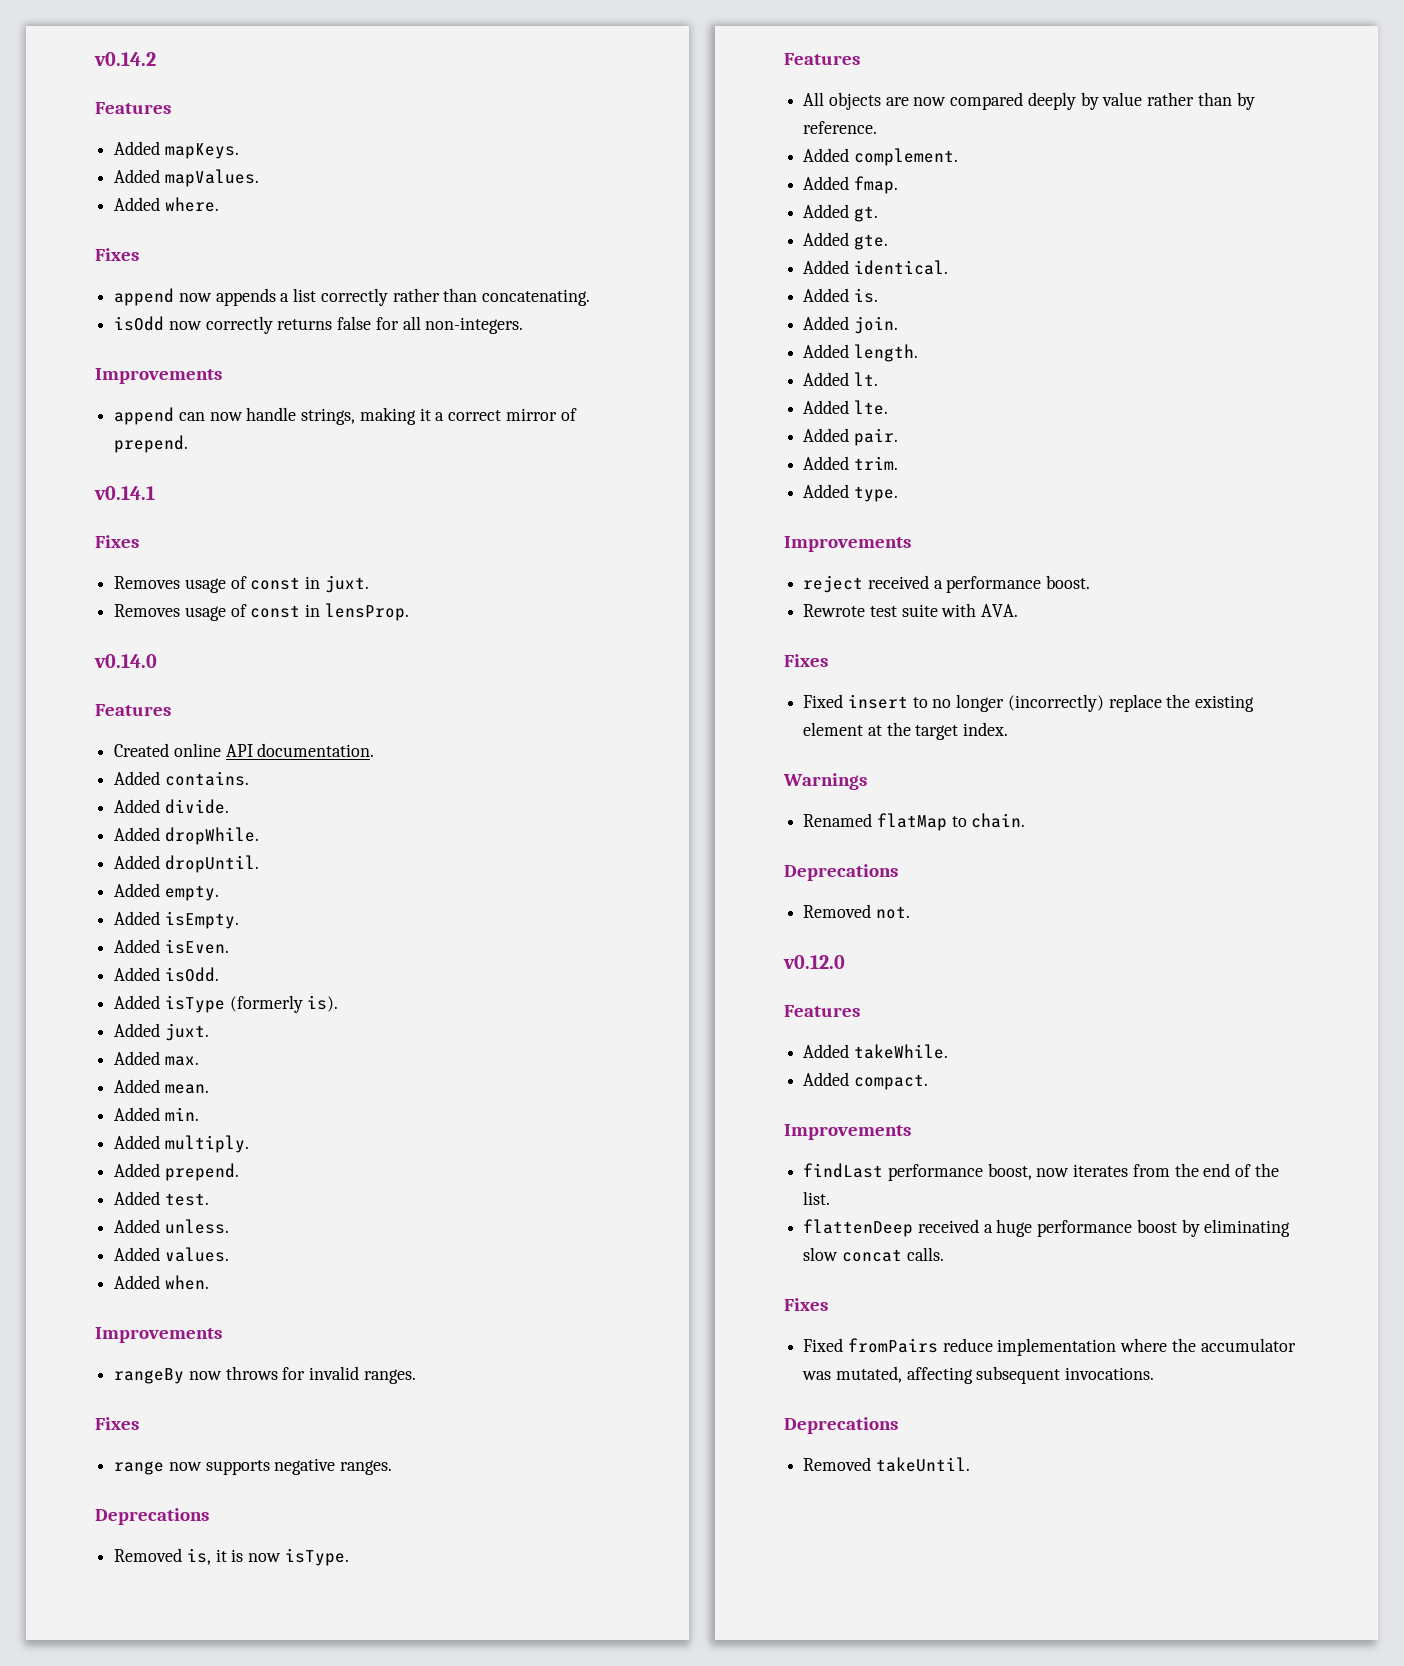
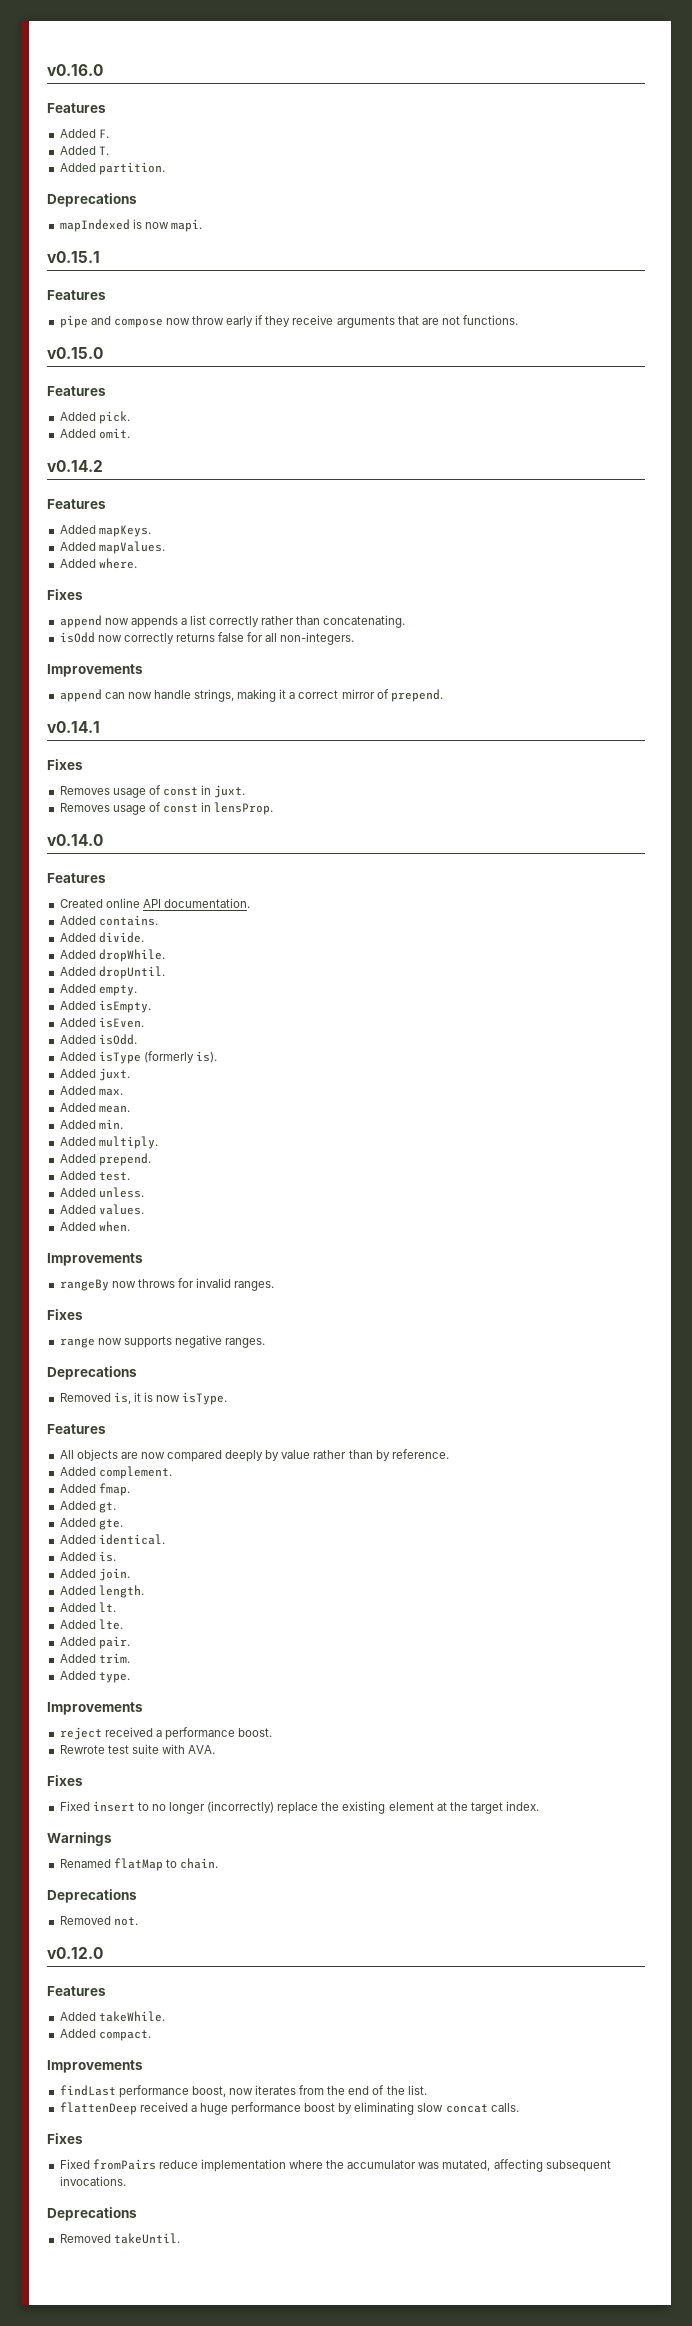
(94, 59) none -> [47,64,103,76] [47,103,106,113] [59,129,109,138] [59,146,109,155] [59,162,165,175] [47,193,137,207] [59,219,202,232] [47,251,100,263] [47,290,106,300] [59,315,519,328] [47,347,103,359] [47,386,106,396] [59,411,130,424] [59,428,130,439] v0.16.0 // Features // Added F. // Added T. // Added partition. // Deprecations // mapIndexed is now mapi. // v0.15.1 // Features // pipe and compose now throw early if they receive arguments that are not functions. // v0.15.0 // Features // Added pick. // Added omit. //

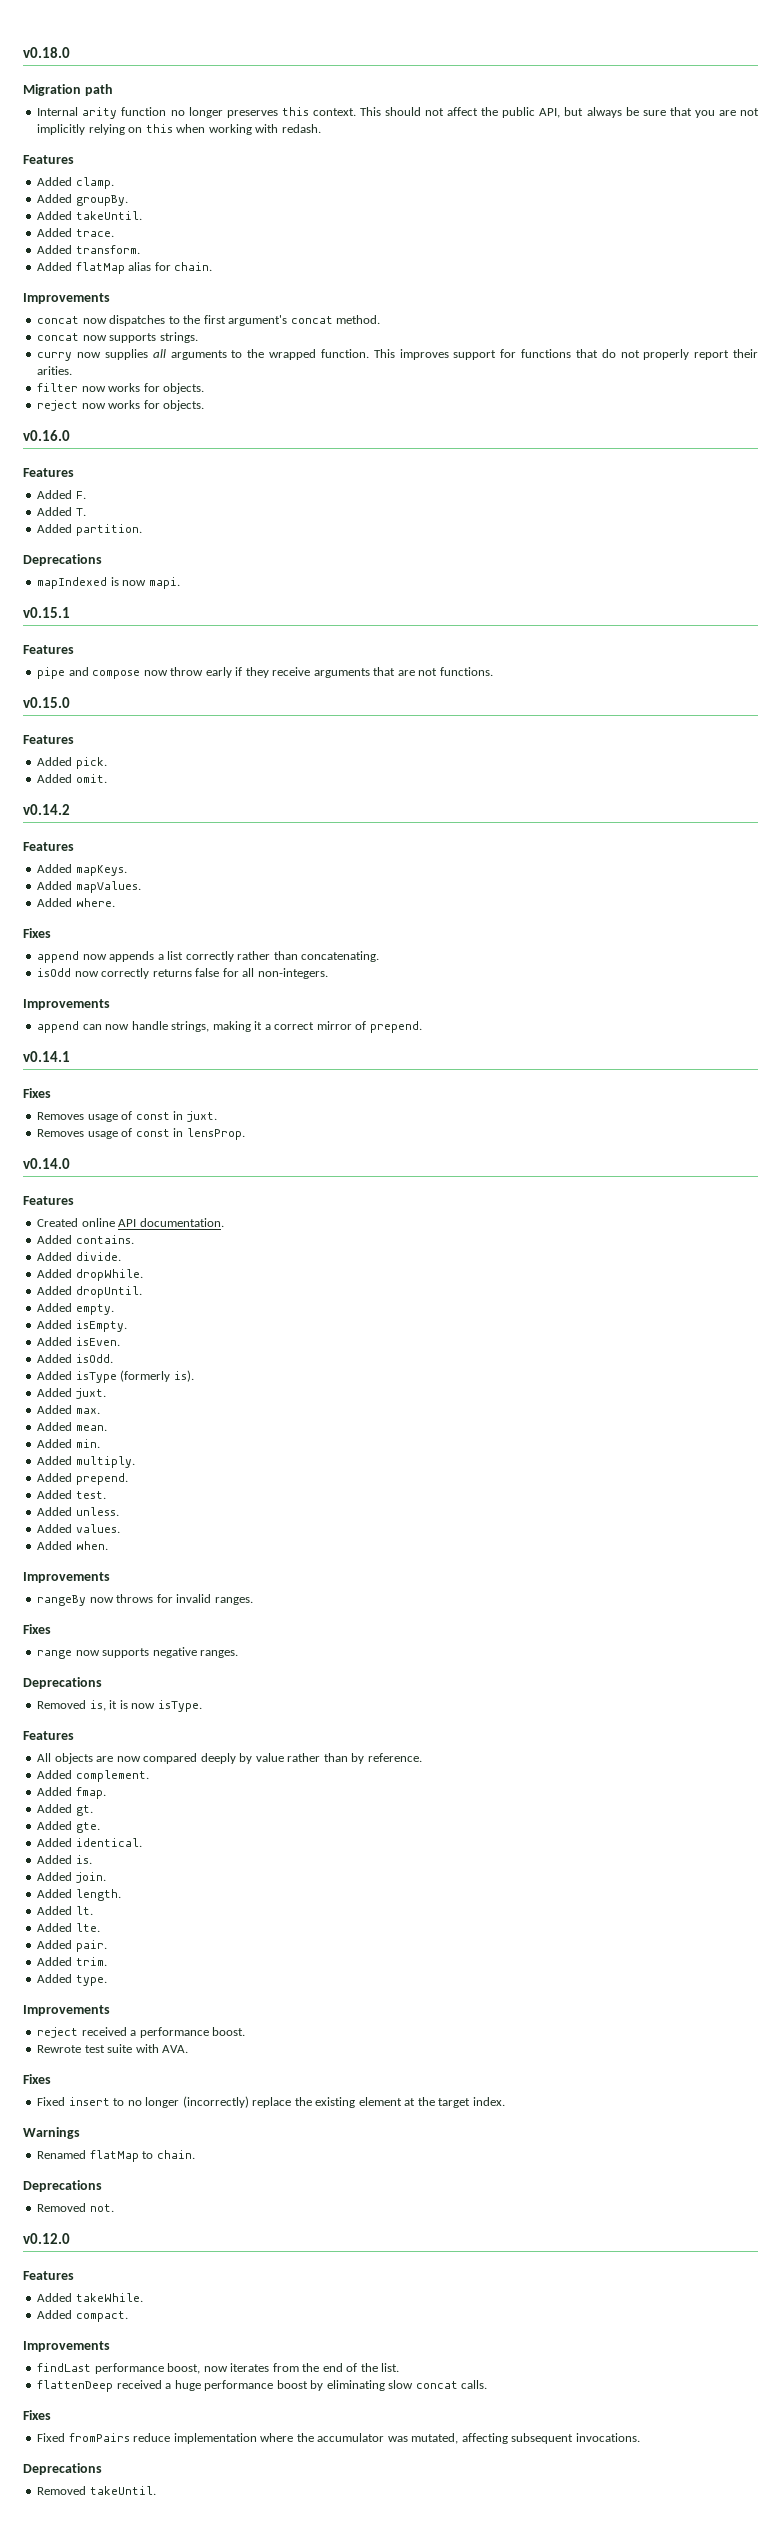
(47, 70) none -> [23,47,70,58] [23,84,113,96] [37,107,760,119] [37,124,321,135] [23,155,74,164] [37,177,114,189] [37,194,128,206] [37,211,142,220] [37,228,114,237] [37,245,140,254] [37,262,213,274] [23,293,110,304] [37,315,381,326] [37,332,198,343] [37,349,759,361] [37,366,73,375] [37,383,205,394] [37,400,205,411] v0.18.0 // Migration path // Internal arity function no longer preserves this context. This should not affect the public API, but always be sure that you are not implicitly relying on this when working with redash. // Features // Added clamp. // Added groupBy. // Added takeUntil. // Added trace. // Added transform. // Added flatMap alias for chain. // Improvements // concat now dispatches to the first argument's concat method. // concat now supports strings. // curry now supplies all arguments to the wrapped function. This improves support for functions that do not properly report their arities. // filter now works for objects. // reject now works for objects. //

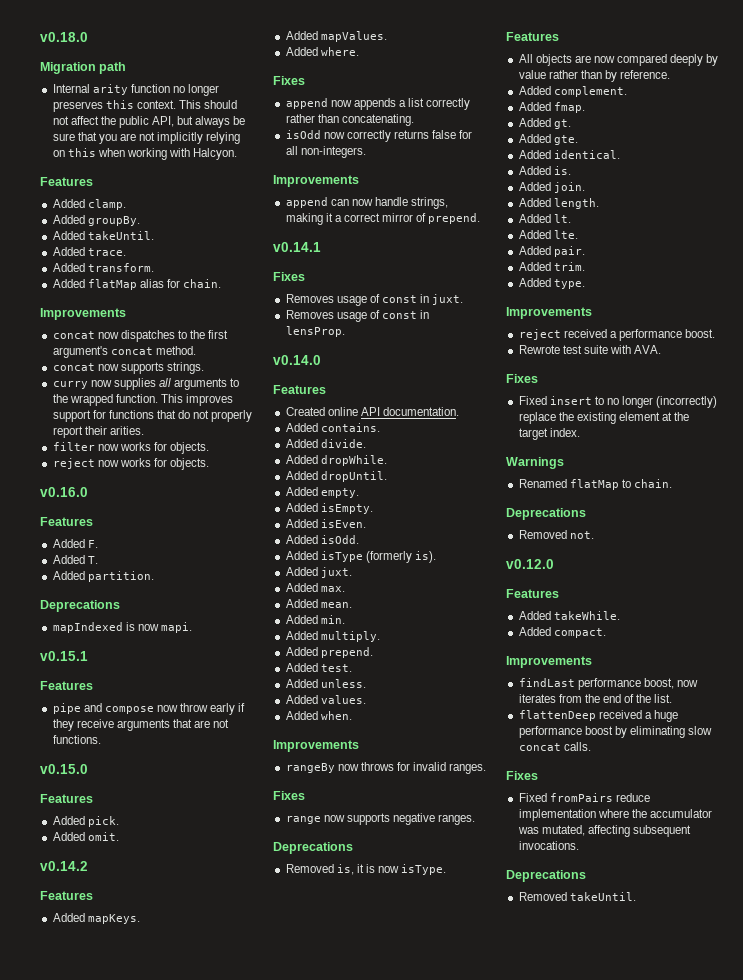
[281,124,321,133] redash. -> [193,148,238,160] Halcyon.

